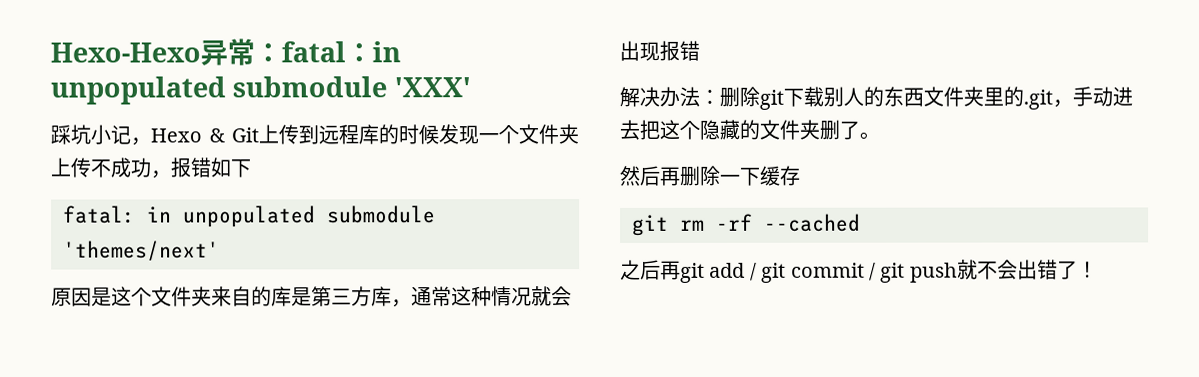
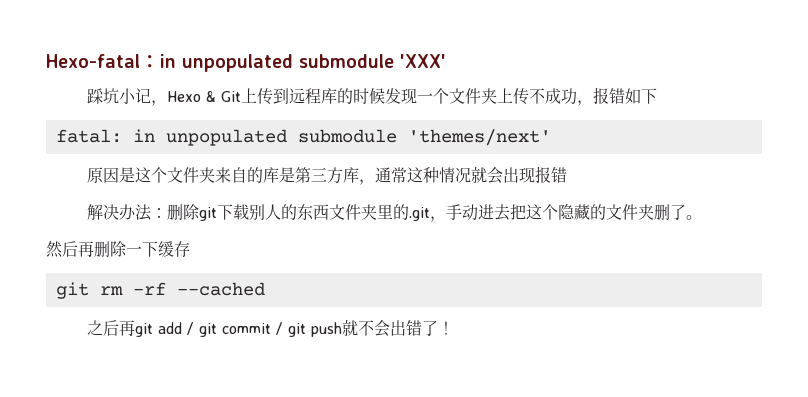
[50,38,346,66] Hexo-Hexo异常：fatal -> [46,54,140,68] Hexo-fatal

